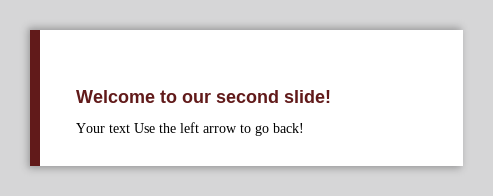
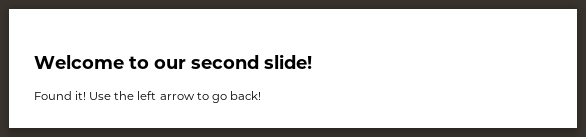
[76,123,130,133] Your text -> [34,91,87,100] Found it!

